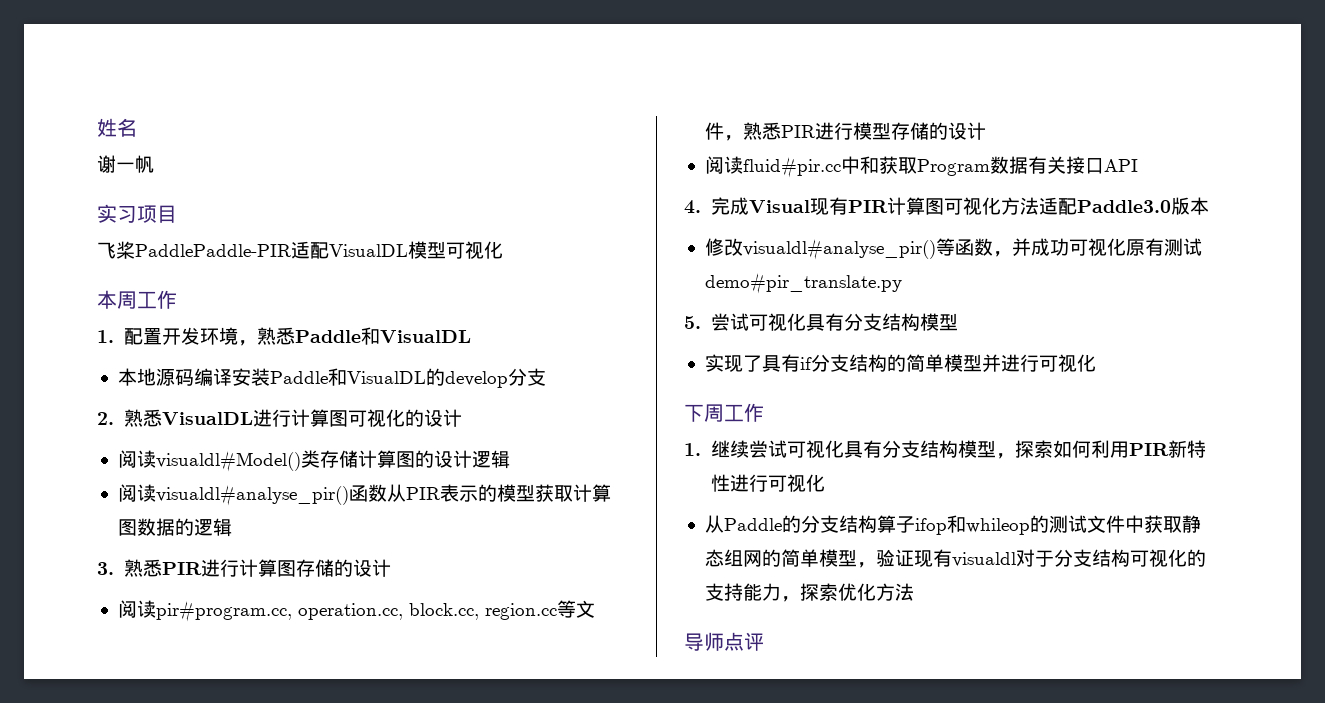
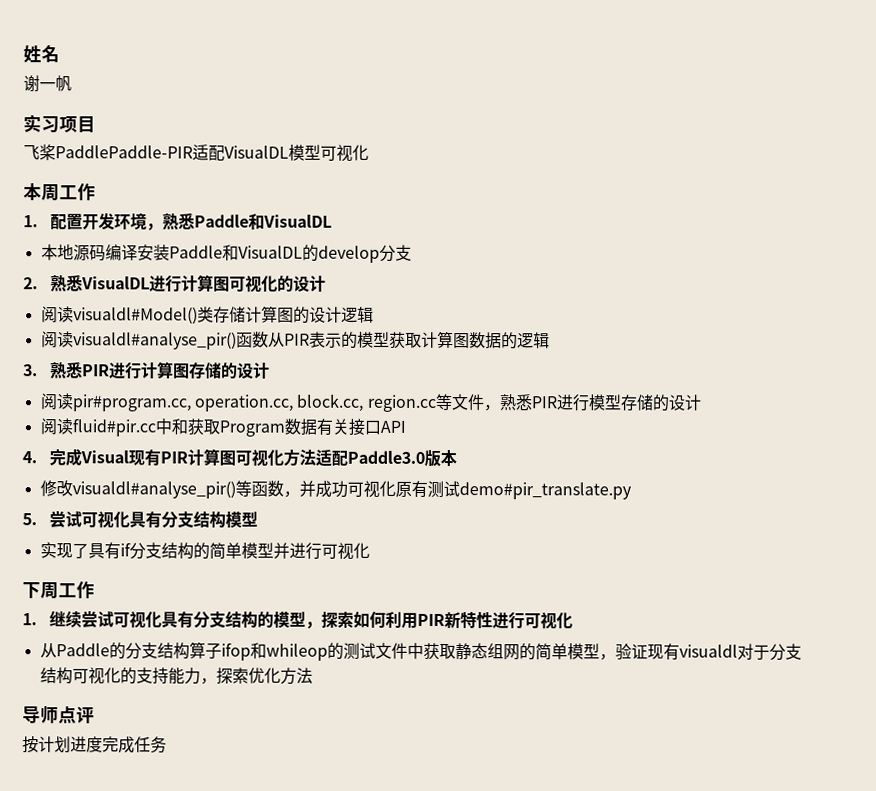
(959, 449) none -> [256,611,274,628] 的
(764, 641) none -> [22,736,167,754] // 按计划进度完成任务

